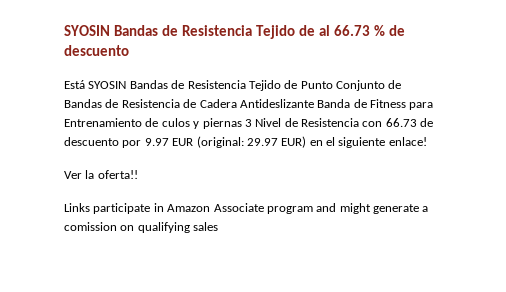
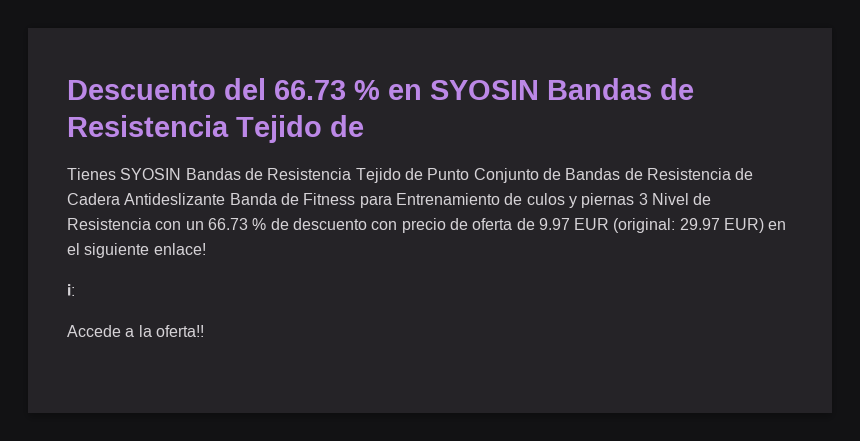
[64,25,406,39] [64,45,129,56] [64,80,85,89] SYOSIN Bandas de Resistencia Tejido de al 66.73 % de descuento // Está -> [67,78,694,100] [67,115,364,143] [67,168,116,180] Descuento del 66.73 % en SYOSIN Bandas de Resistencia Tejido de // Tienes
[385,118,434,127] [64,137,142,148] 66.73 de descuento por -> [185,218,535,233] un 66.73 % de descuento con precio de oferta de
[64,171,82,179] Ver -> [67,284,75,296] [67,325,135,337] ℹ: // Accede a
[64,203,429,214] [64,222,219,233] // Links participate in Amazon Associate program and might generate a comission on qualifying sales -> (204, 331) none

